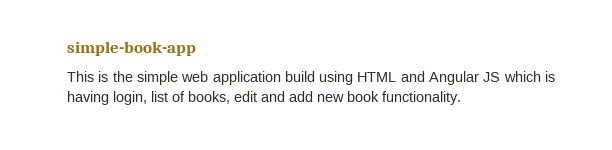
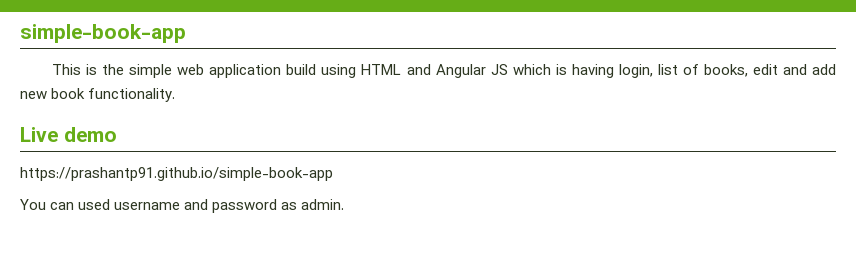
(461, 98) none -> [20,127,117,142] [20,167,333,181] [20,199,345,213] // Live demo // https://prashantp91.github.io/simple-book-app // You can used username and password as admin.

